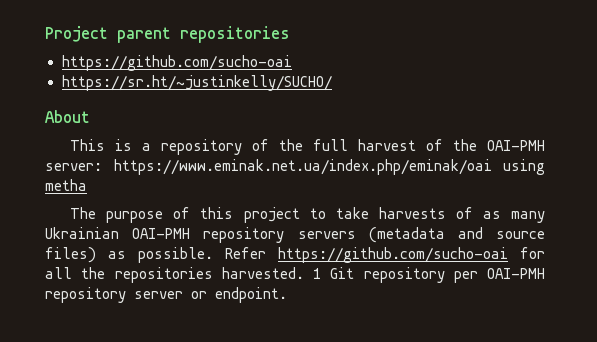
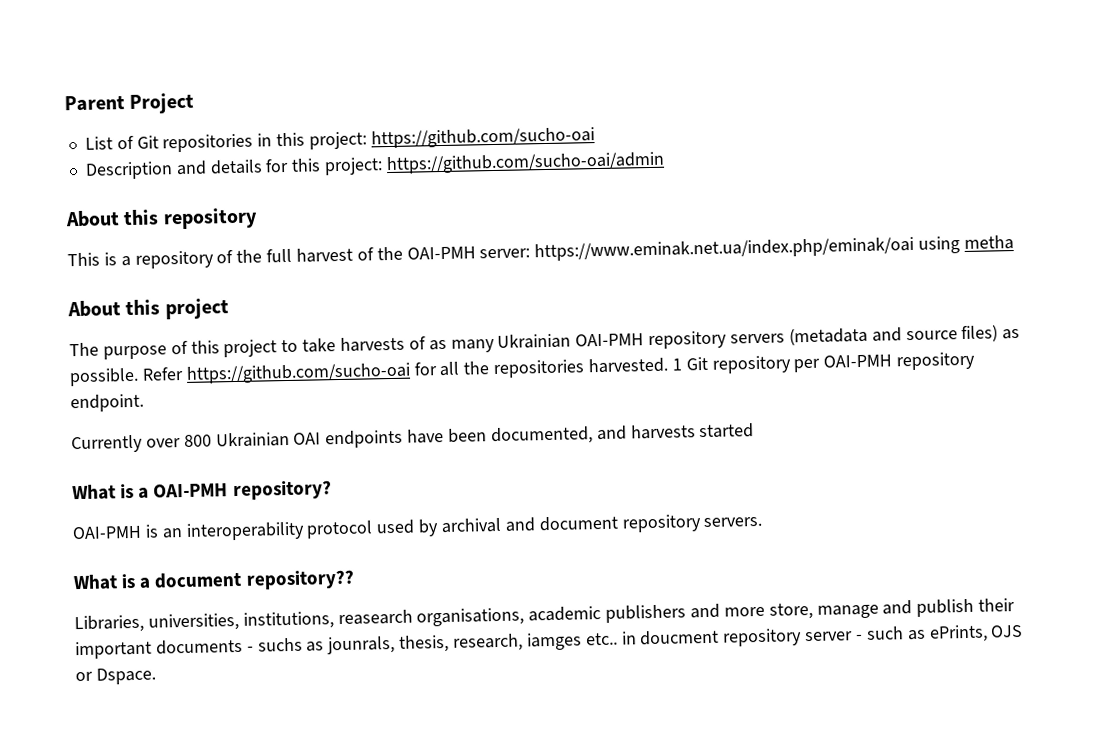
(45, 34) none -> [64,95,125,112] Parent
[117,26,290,43] [61,55,292,71] [61,75,332,91] [45,110,90,123] parent repositories // https://github.com/sucho-oai // https://sr.ht/~justinkelly/SUCHO/ // About -> [84,127,595,153] [84,151,665,180] [65,207,258,230] // List of Git repositories in this project: https://github.com/sucho-oai // Description and details for this project: https://github.com/sucho-oai/admin // About this repository
(87, 185) none -> [67,298,229,320] // About this project
[134,287,287,303] server or endpoint. -> [70,393,144,413] [71,423,755,454] [72,480,332,501] [72,514,763,541] [73,569,355,591] [74,598,1016,634] [75,624,1024,660] [75,667,156,685] endpoint. // Currently over 800 Ukrainian OAI endpoints have been documented, and harvests started // What is a OAI-PMH repository? // OAI-PMH is an interoperability protocol used by archival and document repository servers. // What is a document repository?? // Libraries, universities, institutions, reasearch organisations, academic publishers and more store, manage and publish their important documents - suchs as jounrals, thesis, research, iamges etc.. in doucment repository server - such as ePrints, OJS or Dspace.

